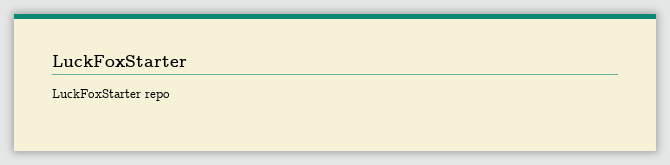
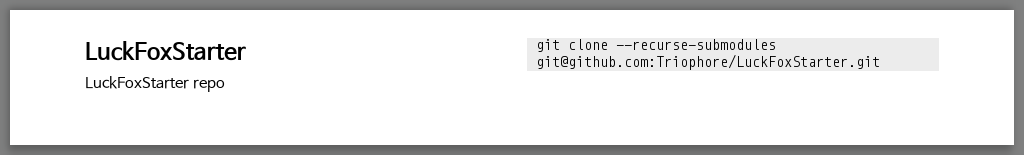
(170, 96) none -> [535,39,776,52] [535,54,880,70] // git clone --recurse-submodules git@github.com:Triophore/LuckFoxStarter.git

